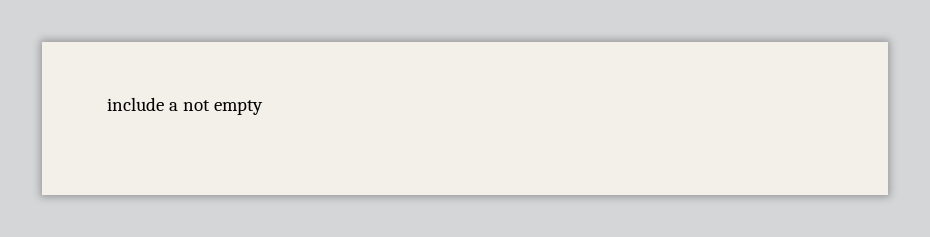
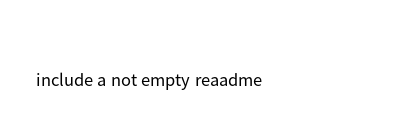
(264, 107) none -> [194,73,262,86] reaadme

